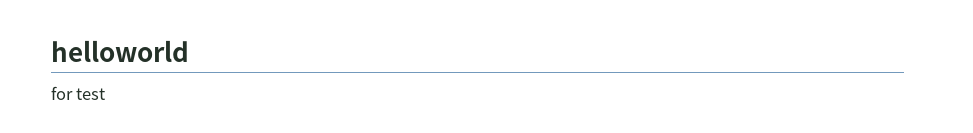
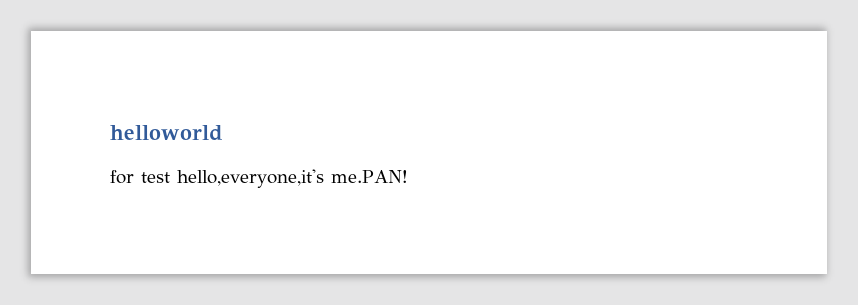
(106, 94) none -> [177,169,408,188] hello,everyone,it's me.PAN!

